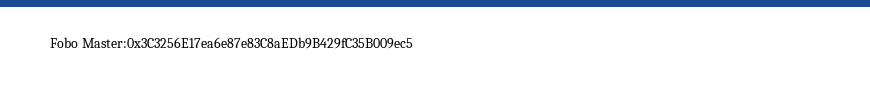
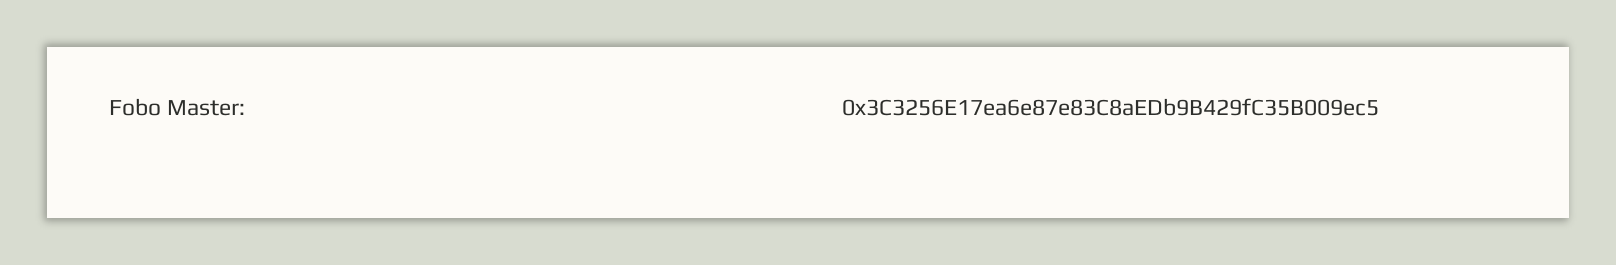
[81,37,413,49] Master:0x3C3256E17ea6e87e83C8aEDb9B429fC35B009ec5 -> [167,98,1379,116] Master: 0x3C3256E17ea6e87e83C8aEDb9B429fC35B009ec5

